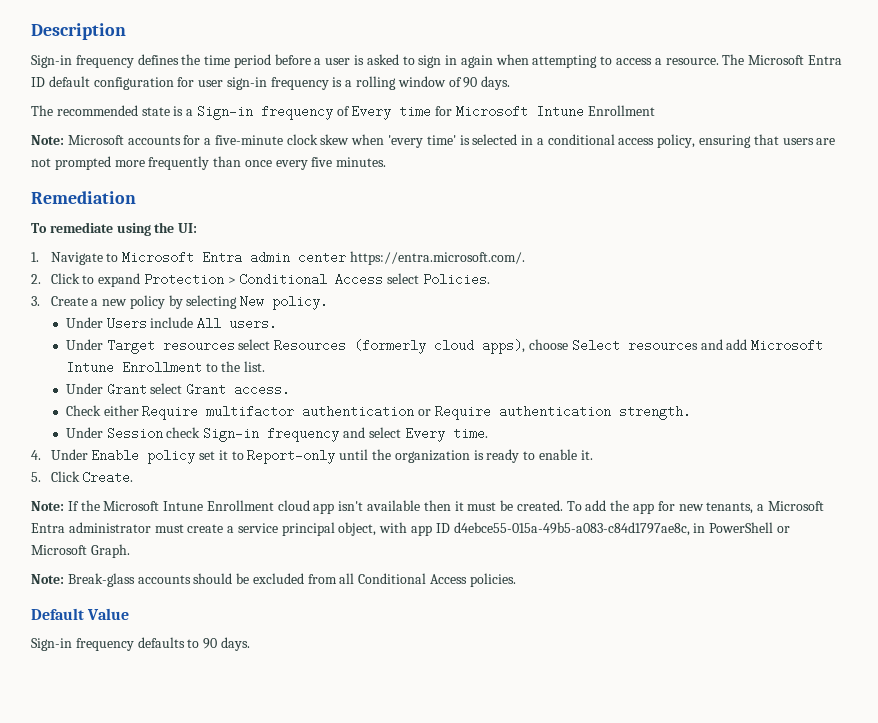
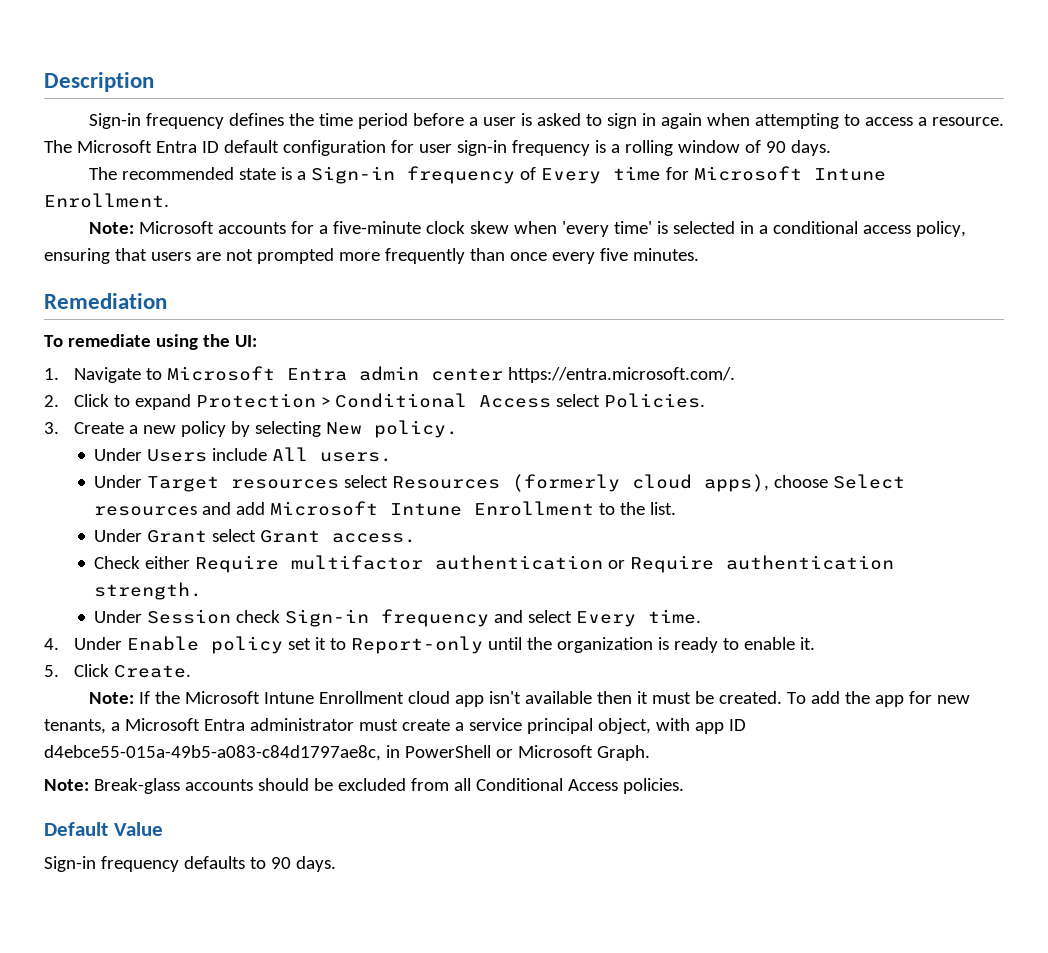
[587,105,655,116] Enrollment -> [44,193,169,208] Enrollment.

